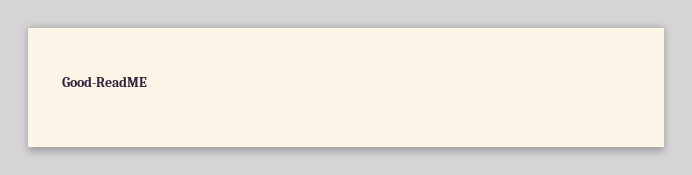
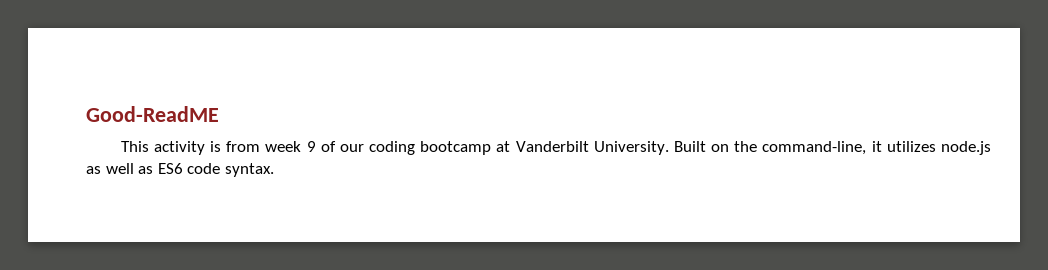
(147, 81) none -> [120,141,992,155] [86,163,274,177] // This activity is from week 9 of our coding bootcamp at Vanderbilt University. Built on the command-line, it utilizes node.js as well as ES6 code syntax.

